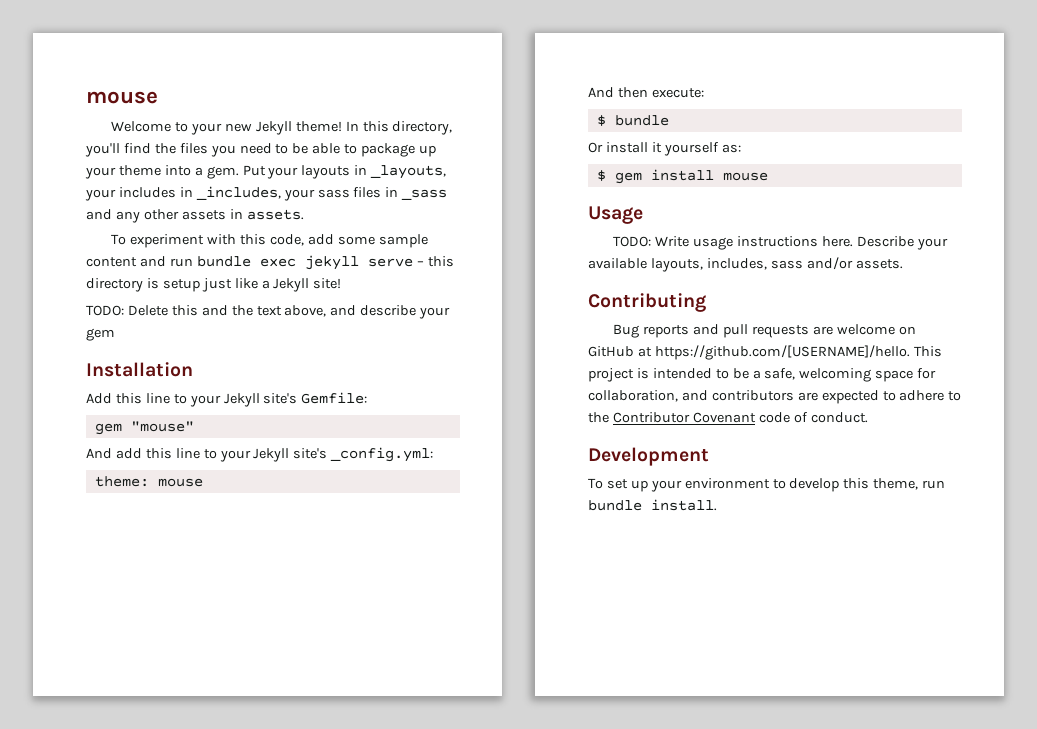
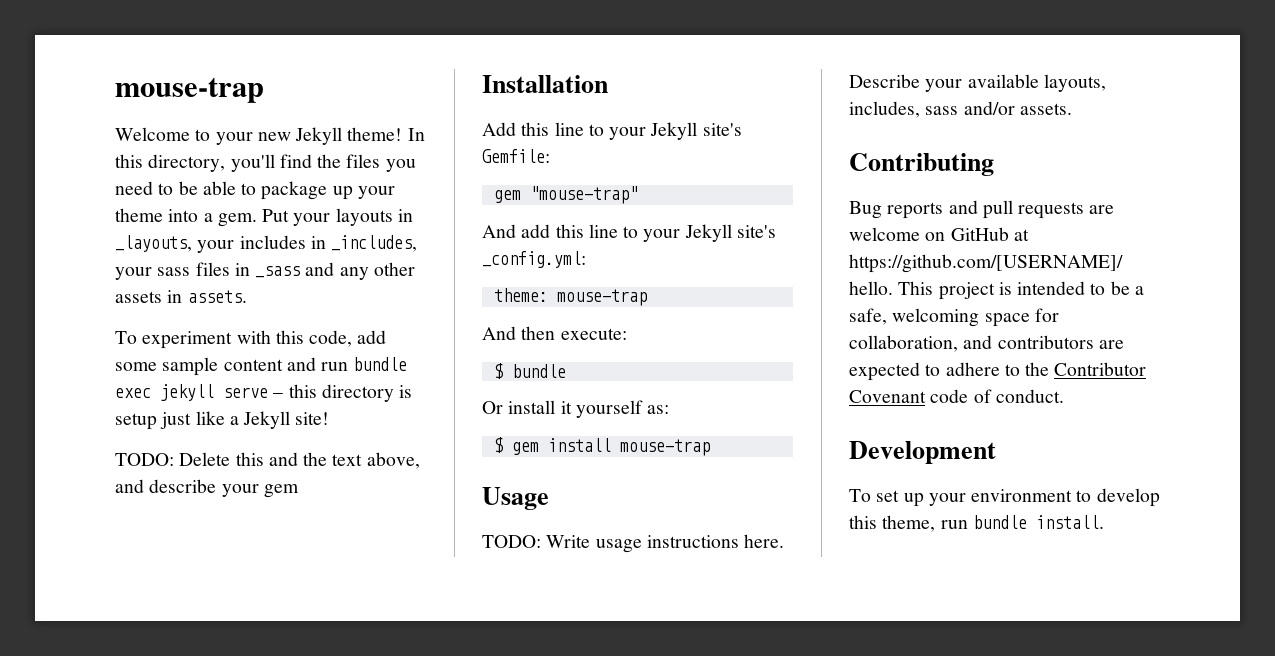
[86,91,158,104] mouse -> [115,77,264,103] mouse-trap
[130,421,194,432] "mouse" -> [529,186,638,204] "mouse-trap"
[157,478,203,487] mouse -> [556,289,647,306] mouse-trap
[722,172,768,181] mouse -> [619,439,710,456] mouse-trap

